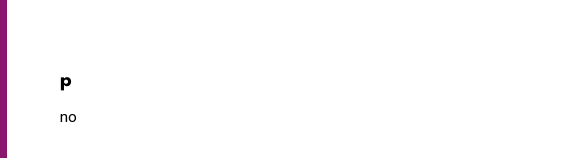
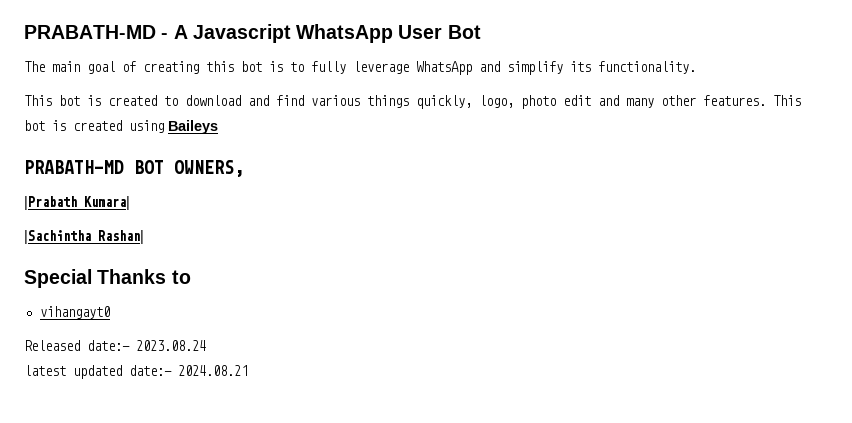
[60,77,72,91] [60,114,77,122] p // no -> [24,24,481,43] [24,61,696,75] [24,95,801,109] [24,120,218,134] [24,160,244,177] [24,196,130,210] [24,230,144,244] [24,269,191,288] [39,306,110,319] [24,340,206,351] [24,365,248,379] PRABATH-MD - A Javascript WhatsApp User Bot // The main goal of creating this bot is to fully leverage WhatsApp and simplify its functionality. // This bot is created to download and find various things quickly, logo, photo edit and many other features. This bot is created using Baileys // PRABATH-MD BOT OWNERS, // |Prabath Kumara| // |Sachintha Rashan| // Special Thanks to // vihangayt0 // Released date:- 2023.08.24 // latest updated date:- 2024.08.21

